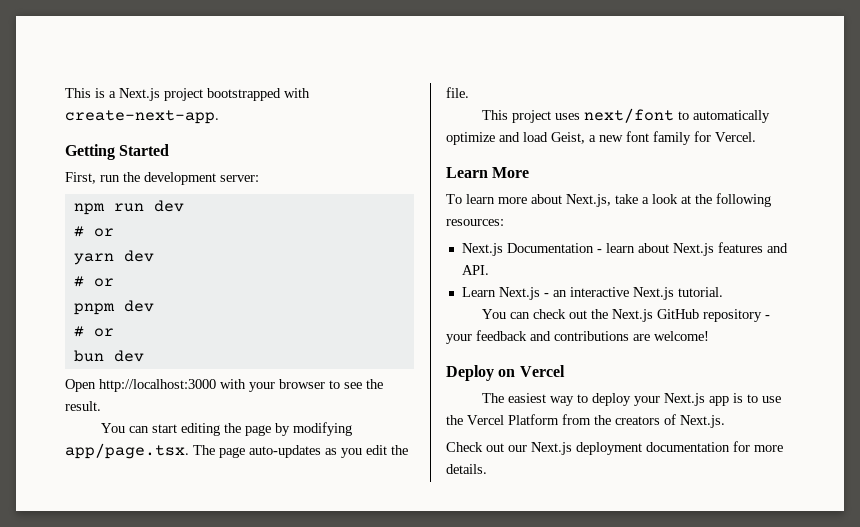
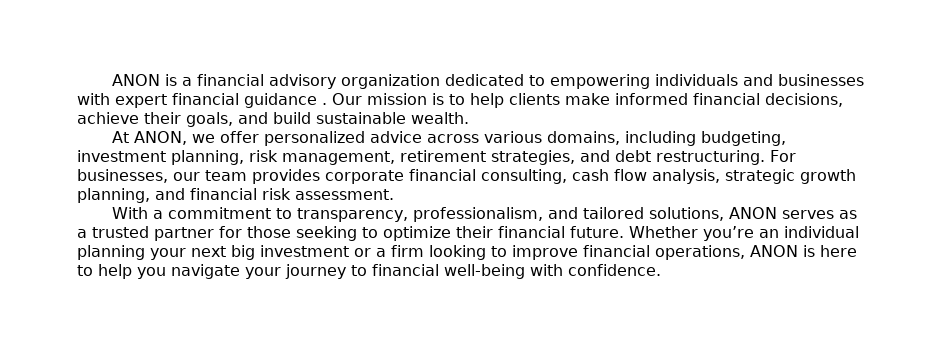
[65,88,91,98] This -> [112,74,161,86] ANON
[119,88,310,101] [65,110,219,124] [65,144,170,160] [65,172,259,185] [73,200,184,215] [73,226,114,237] [73,250,154,265] [73,276,114,287] [73,300,154,315] [73,326,114,337] [73,350,144,362] [65,379,383,392] [65,401,101,411] [100,422,352,436] [65,443,408,459] [446,87,469,98] [481,108,770,123] [446,131,756,145] [446,167,530,178] [446,193,771,207] [446,219,504,226] [461,242,788,256] [461,265,489,275] [461,287,723,300] [481,309,770,322] [446,330,709,344] [446,365,565,381] [481,393,781,406] [446,414,725,428] [446,441,783,455] [446,464,487,474] Next.js project bootstrapped with create-next-app. // Getting Started // First, run the development server: // npm run dev // # or // yarn dev // # or // pnpm dev // # or // bun dev // Open http://localhost:3000 with your browser to see the result. // You can start editing the page by modifying app/page.tsx. The page auto-updates as you edit the file. // This project uses next/font to automatically optimize and load Geist, a new font family for Vercel. // Learn More // To learn more about Next.js, take a look at the following resources: // Next.js Documentation - learn about Next.js features and API. // Learn Next.js - an interactive Next.js tutorial. // You can check out the Next.js GitHub repository - your feedback and contributions are welcome! // Deploy on Vercel // The easiest way to deploy your Next.js app is to use the Vercel Platform from the creators of Next.js. // Check out our Next.js deployment documentation for more details. -> [197,74,865,89] [77,93,843,108] [77,112,469,127] [112,131,787,146] [77,150,796,165] [77,169,856,184] [77,188,394,203] [112,207,858,222] [77,226,859,241] [77,245,857,260] [77,264,661,279] financial advisory organization dedicated to empowering individuals and businesses with expert financial guidance . Our mission is to help clients make informed financial decisions, achieve their goals, and build sustainable wealth. // At ANON, we offer personalized advice across various domains, including budgeting, investment planning, risk management, retirement strategies, and debt restructuring. For businesses, our team provides corporate financial consulting, cash flow analysis, strategic growth planning, and financial risk assessment. // With a commitment to transparency, professionalism, and tailored solutions, ANON serves as a trusted partner for those seeking to optimize their financial future. Whether you’re an individual planning your next big investment or a firm looking to improve financial operations, ANON is here to help you navigate your journey to financial well-being with confidence.

